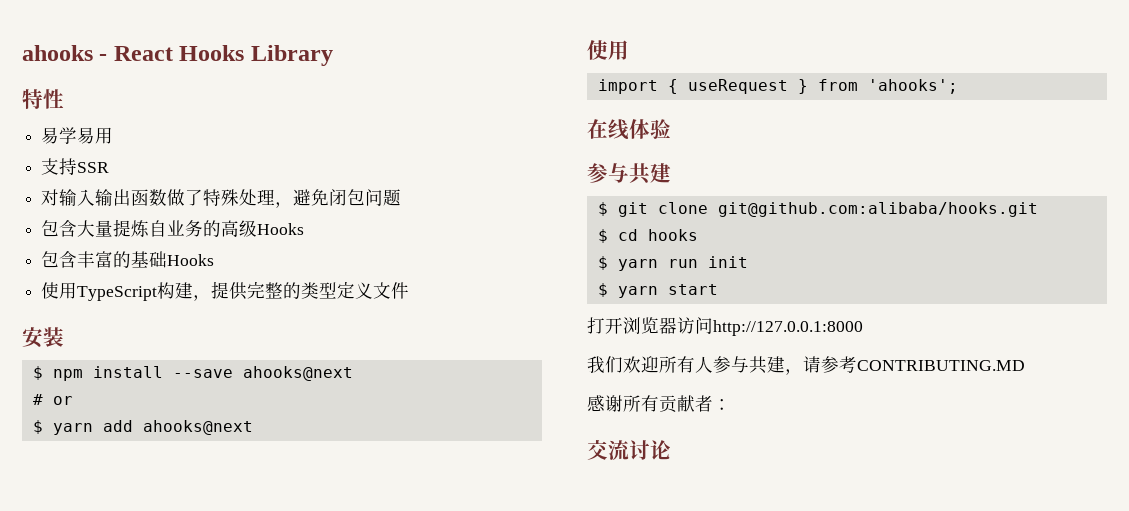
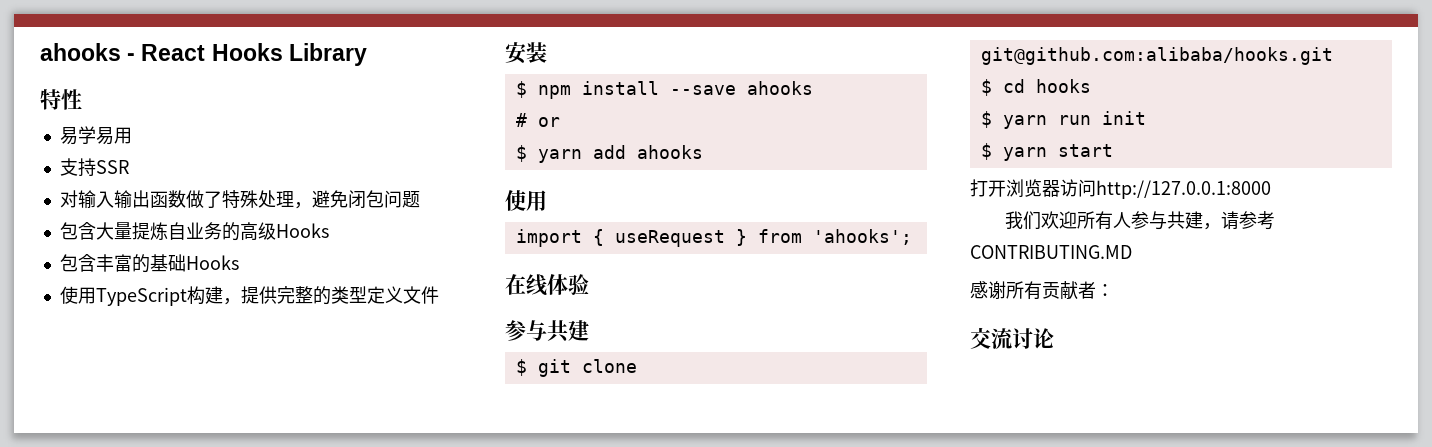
[242,366,353,381] ahooks@next -> [746,81,813,95] ahooks
[142,420,253,435] ahooks@next -> [636,145,703,159] ahooks

